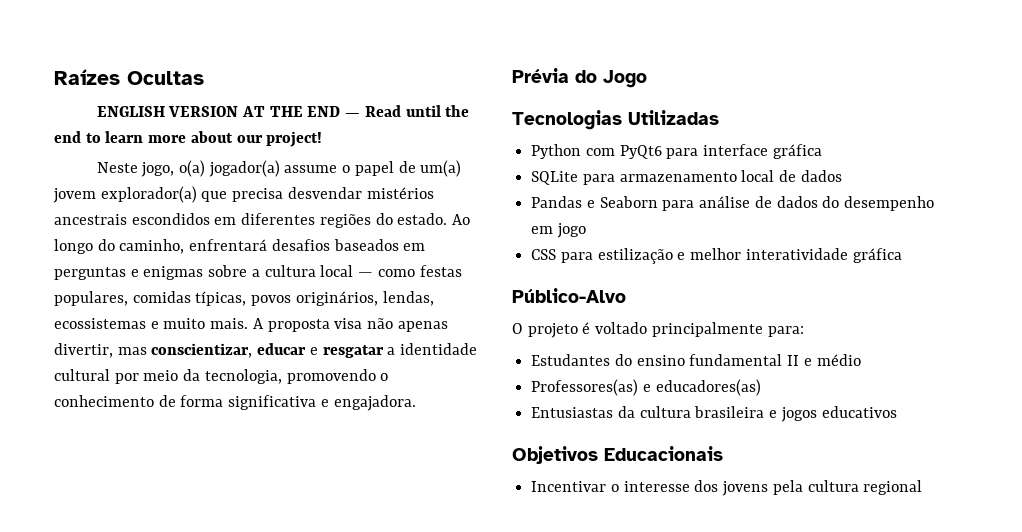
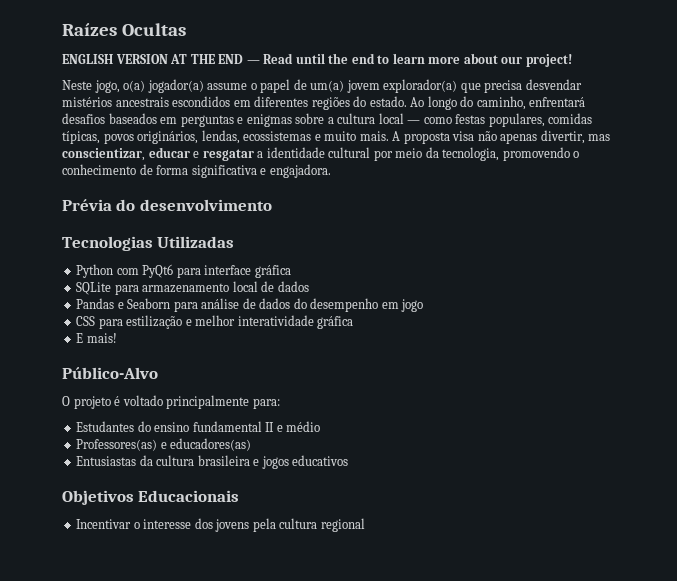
[603,70,647,88] Jogo -> [139,199,272,211] desenvolvimento
(902, 255) none -> [76,333,117,343] // E mais!

